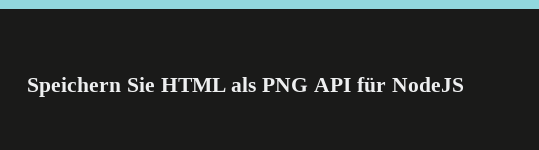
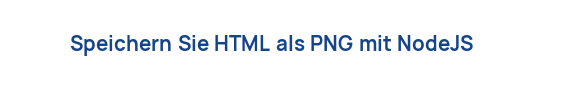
[314,77,386,92] API für -> [358,35,392,51] mit

